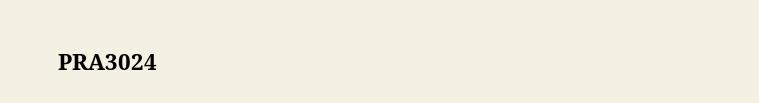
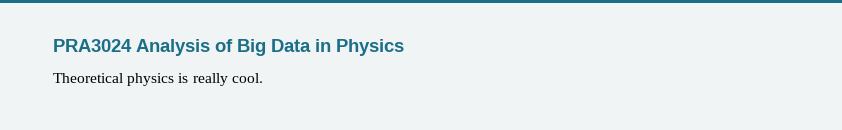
(157, 62) none -> [136,39,404,56] [53,73,263,86] Analysis of Big Data in Physics // Theoretical physics is really cool.

